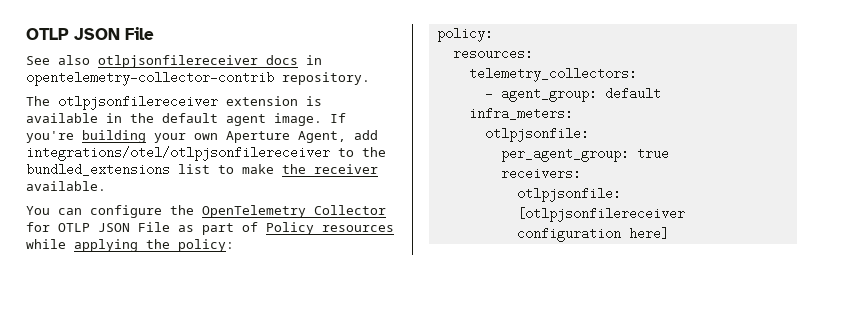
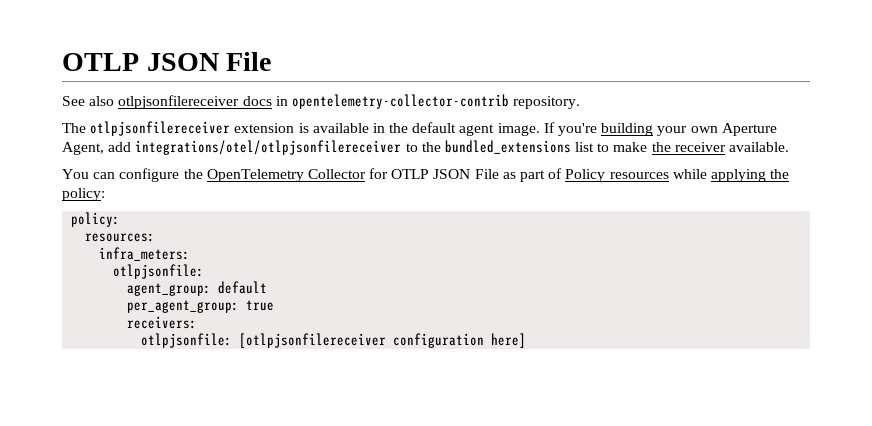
[468,67,637,82] [484,87,661,102] // telemetry_collectors: // - agent_group: default -> (156, 237) none
(589, 134) none -> [127,281,268,296] // agent_group: default

